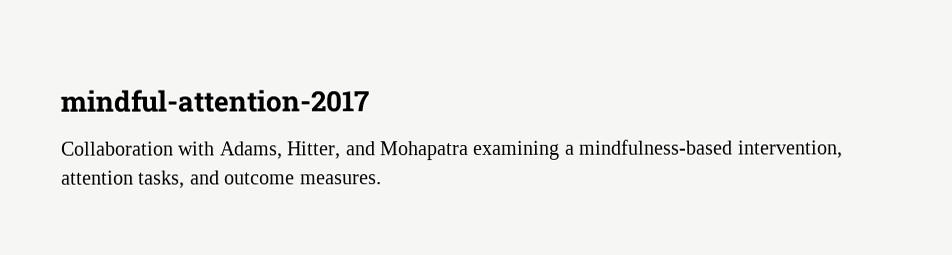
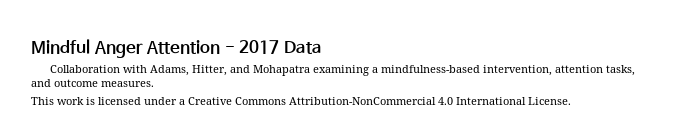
[60,89,369,113] mindful-attention-2017 -> [31,39,322,58] Mindful Anger Attention - 2017 Data
(382, 179) none -> [31,97,571,105] // This work is licensed under a Creative Commons Attribution-NonCommercial 4.0 International License.

